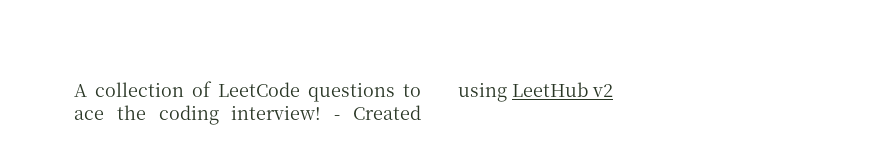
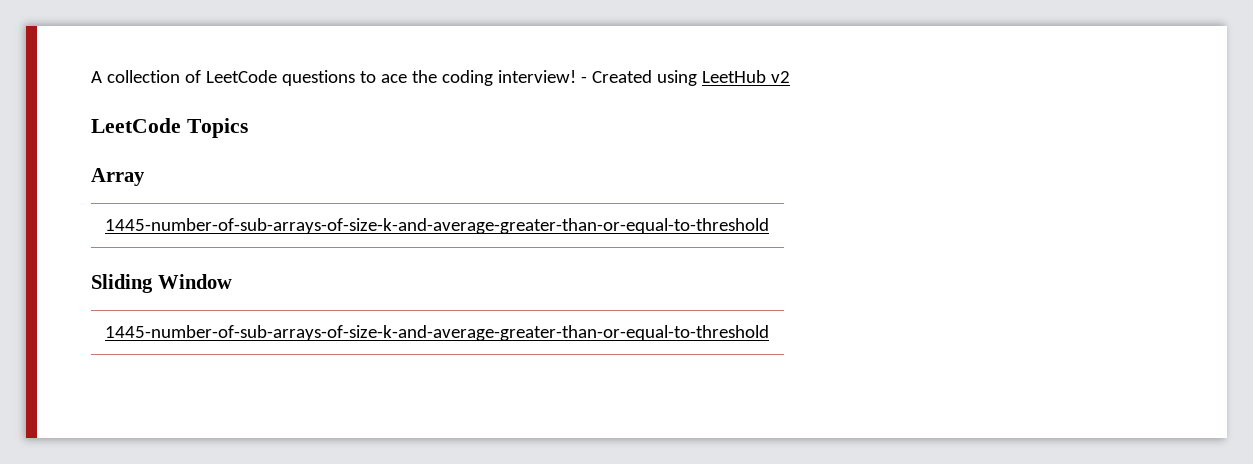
(613, 90) none -> [91,118,248,138] [91,168,145,186] [104,218,769,234] [91,274,232,293] [104,325,769,341] // LeetCode Topics // Array // 1445-number-of-sub-arrays-of-size-k-and-average-greater-than-or-equal-to-threshold // Sliding Window // 1445-number-of-sub-arrays-of-size-k-and-average-greater-than-or-equal-to-threshold

